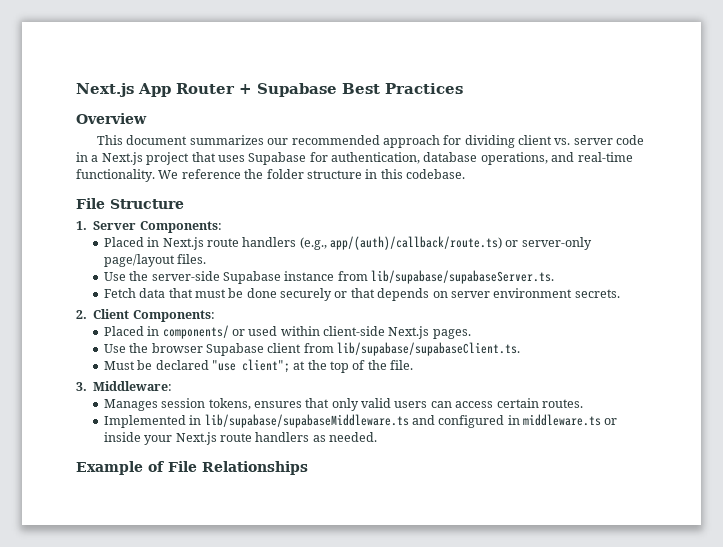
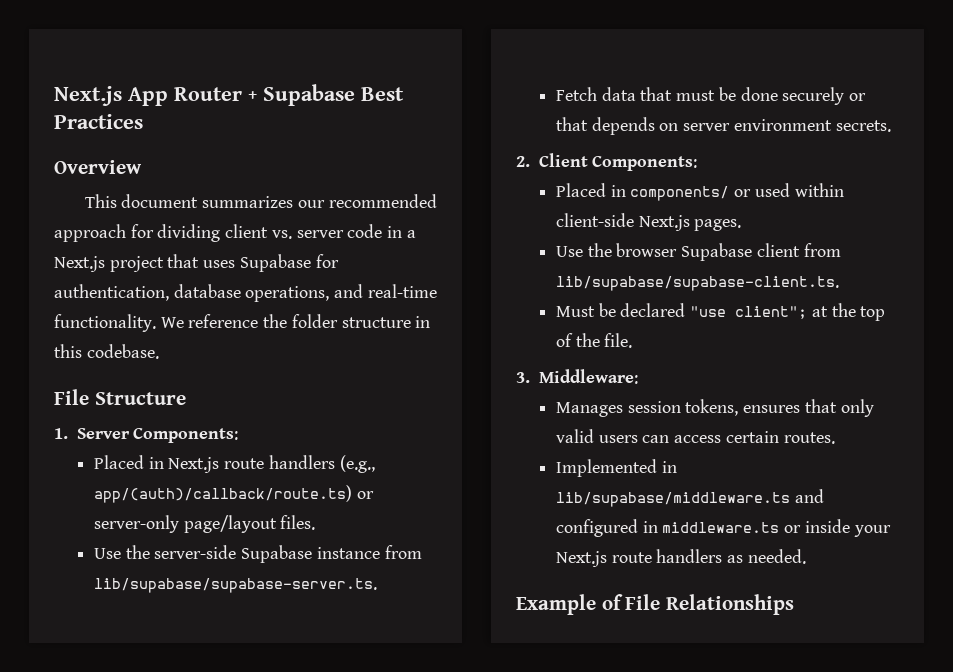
[371,270,555,284] lib/supabase/supabaseServer.ts. -> [94,578,378,593] lib/supabase/supabase-server.ts.
[337,342,521,356] lib/supabase/supabaseClient.ts. -> [556,276,840,291] lib/supabase/supabase-client.ts.
[204,414,409,428] lib/supabase/supabaseMiddleware.ts -> [556,492,791,507] lib/supabase/middleware.ts

